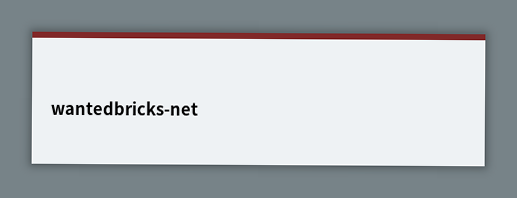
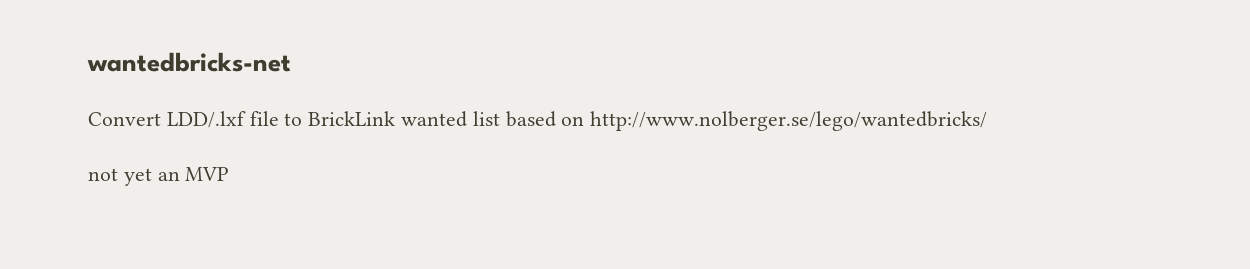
(198, 108) none -> [88,111,988,131] [88,167,230,186] // Convert LDD/.lxf file to BrickLink wanted list based on http://www.nolberger.se/lego/wantedbricks/ // not yet an MVP

